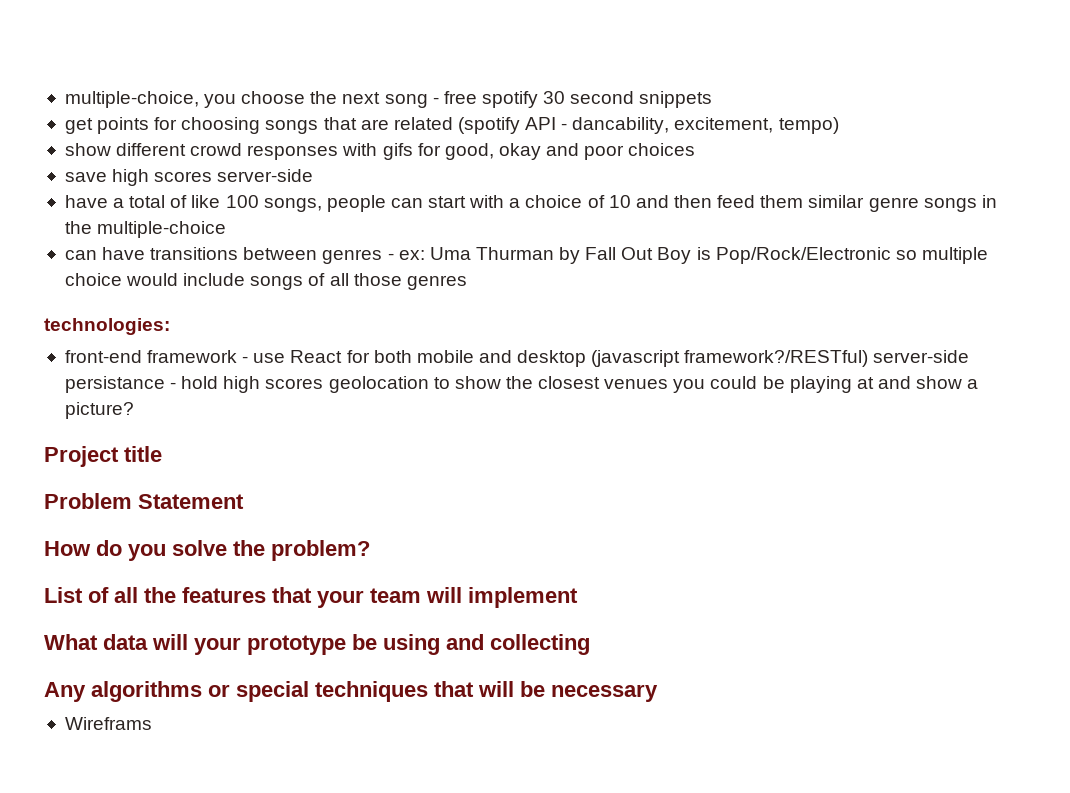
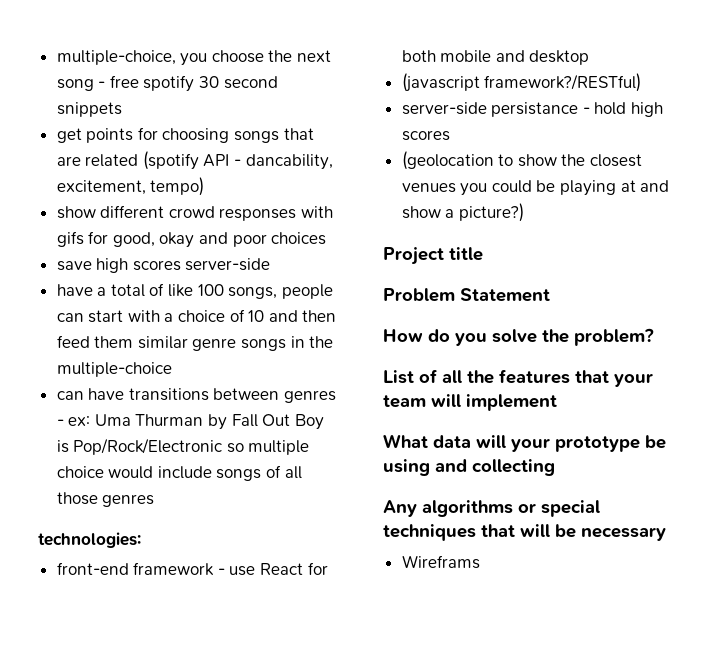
(587, 358) none -> (590, 57) //
(869, 358) none -> (642, 82) //
[328,376,429,393] geolocation -> [401,151,494,170] // (geolocation
[64,402,134,419] picture? -> [458,203,524,222] picture?)

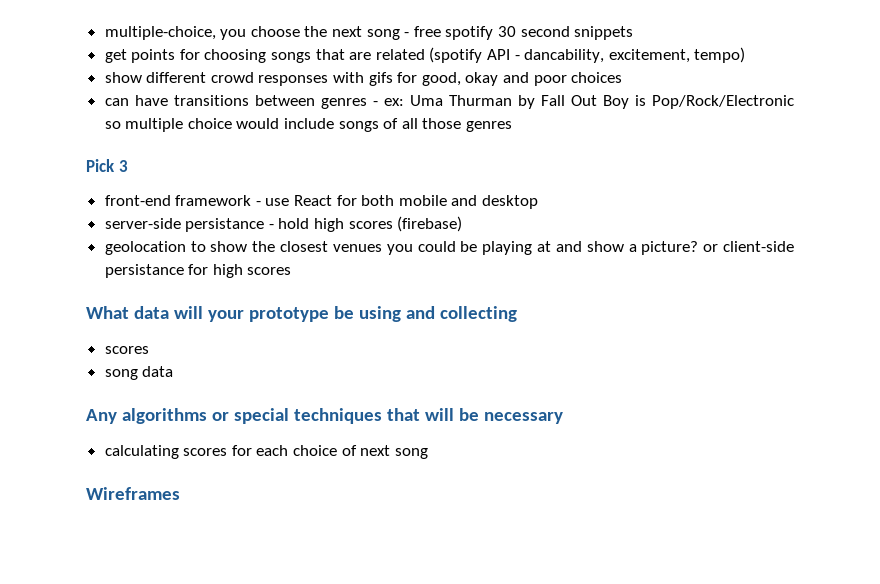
[56,258,271,273] [56,283,333,299] [56,309,337,323] [56,335,334,351] [56,362,172,377] // save high scores server-side // have a total of like 100 songs, people can start with a choice of 10 and then feed them similar genre songs in the multiple-choice -> (623, 77) none
[38,532,141,548] technologies: -> [86,159,128,172] Pick 3
[401,73,642,92] // (javascript framework?/RESTful) -> (539, 202) none
[401,151,494,170] // (geolocation -> [397,216,463,232] [104,241,186,255] (firebase) // geolocation
[458,203,524,222] [383,247,483,265] [383,288,550,302] [383,328,654,346] [383,369,653,387] [383,394,557,411] picture?) // Project title // Problem Statement // How do you solve the problem? // List of all the features that your team will implement -> [641,241,794,255] [104,264,292,278] picture? or client-side persistance for high scores
(555, 467) none -> [104,346,149,354] [104,366,174,380] // scores // song data
[401,555,480,569] Wireframs -> [104,445,428,459] [86,487,180,500] calculating scores for each choice of next song // Wireframes

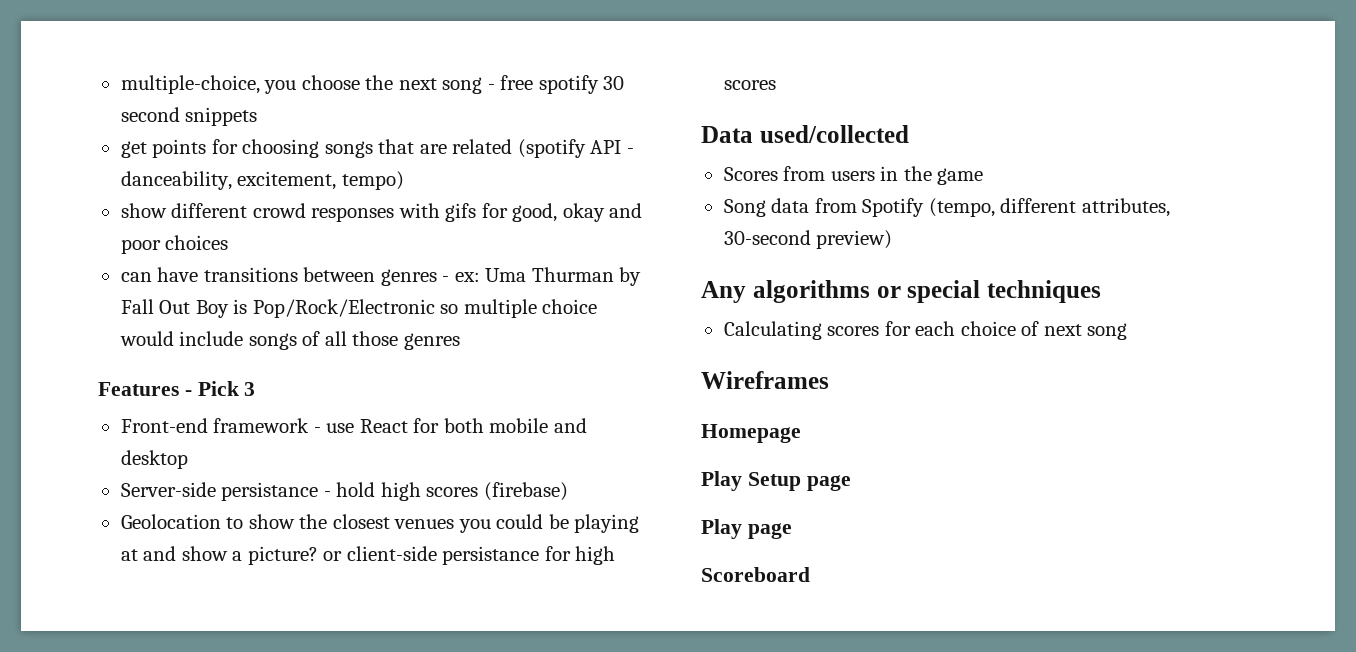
[524,49,605,63] dancability, -> [120,171,232,190] danceability,
(513, 126) none -> [98,382,192,396] Features -
[104,195,171,206] front-end -> [120,418,208,433] Front-end
[104,218,181,229] server-side -> [120,482,216,497] Server-side
[104,241,186,255] geolocation -> [120,514,221,529] Geolocation
[86,306,517,322] [104,346,149,354] [104,366,174,380] What data will your prototype be using and collecting // scores // song data -> [701,125,909,143] [723,166,984,185] [723,198,1170,217] [723,230,893,249] Data used/collected // Scores from users in the game // Song data from Spotify (tempo, different attributes, 30-second preview)
[386,408,563,424] [104,445,179,459] that will be necessary // calculating -> [723,321,822,340] // Calculating
(180, 493) none -> [701,424,801,443] [701,471,851,491] [701,519,792,539] [701,567,810,582] // Homepage // Play Setup page // Play page // Scoreboard

